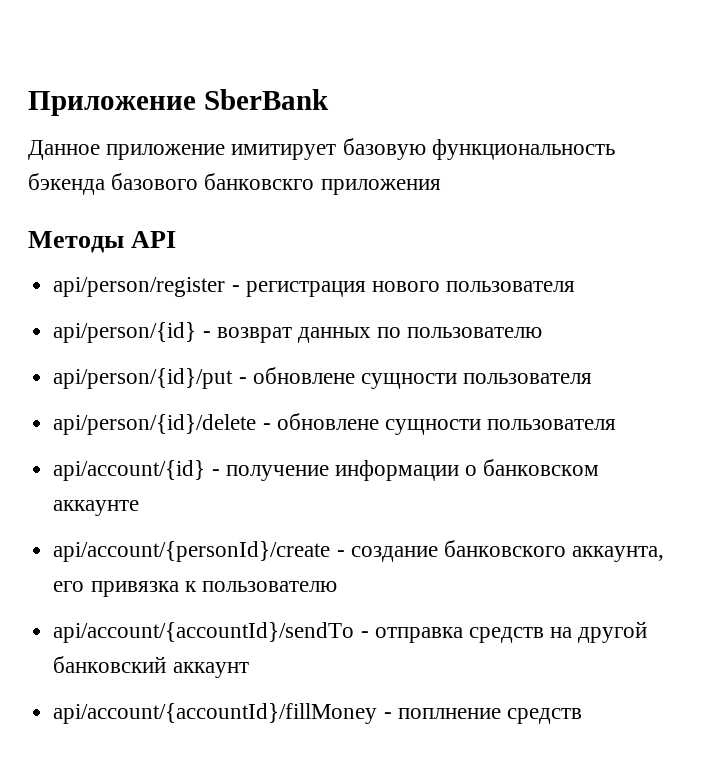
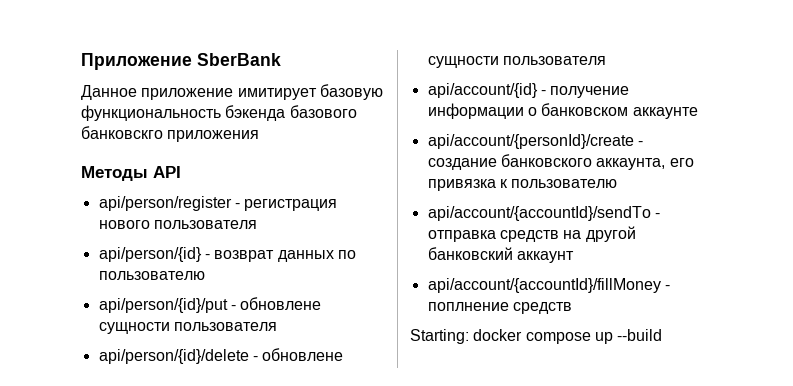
(582, 716) none -> [410,329,663,344] // Starting: docker compose up --build

